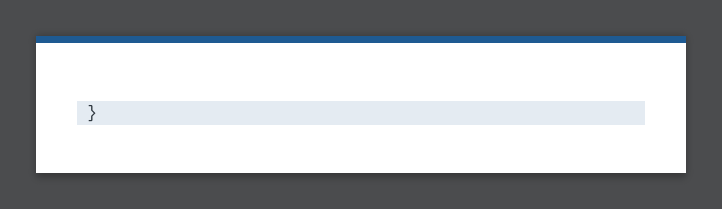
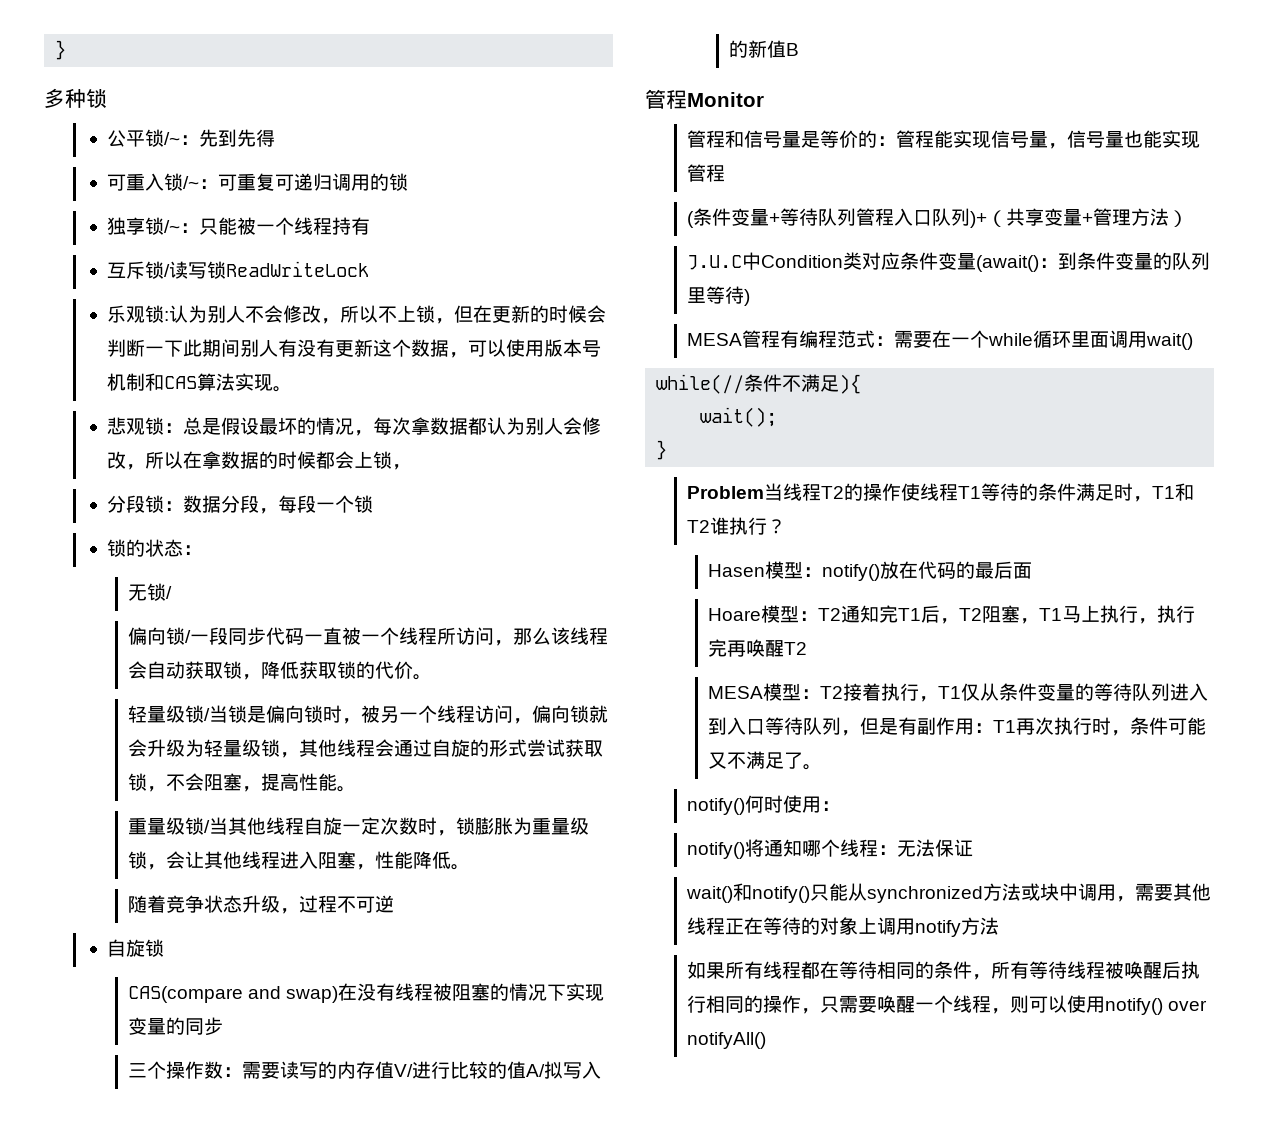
[87,104,98,122] } -> [55,40,67,60] [44,88,107,109] [106,129,275,147] [106,173,408,191] [106,217,370,235] [106,261,369,279] [106,305,606,324] [106,339,601,358] [106,373,292,392] [106,417,601,436] [106,451,411,470] [106,495,373,514] [106,539,202,557] [128,583,173,601] [128,627,609,646] [128,661,433,680] [128,705,609,724] [128,739,604,758] [128,773,357,792] [128,817,590,836] [128,851,471,870] [128,895,395,914] [106,939,164,957] [128,983,605,1003] [128,1017,224,1036] [128,1061,602,1079] [729,40,800,58] [645,89,764,109] [687,130,1201,149] [687,164,726,182] [687,208,1189,228] [687,252,1211,272] [687,286,751,306] [687,330,1194,350] [656,374,862,394] [700,407,778,427] [656,440,668,460] [687,483,1195,502] [687,517,787,535] [708,561,1033,581] [708,605,1196,624] [708,639,808,657] [708,683,1209,702] [708,717,1207,736] [708,751,823,770] [687,795,841,815] [687,839,974,859] [686,883,1212,903] [687,917,1000,937] [687,961,1201,980] [687,995,1208,1015] [687,1032,767,1049] } // 多种锁 // 公平锁/~：先到先得 // 可重入锁/~：可重复可递归调用的锁 // 独享锁/~：只能被一个线程持有 // 互斥锁/读写锁ReadWriteLock // 乐观锁:认为别人不会修改，所以不上锁，但在更新的时候会判断一下此期间别人有没有更新这个数据，可以使用版本号机制和CAS算法实现。 // 悲观锁：总是假设最坏的情况，每次拿数据都认为别人会修改，所以在拿数据的时候都会上锁， // 分段锁：数据分段，每段一个锁 // 锁的状态： // 无锁/ // 偏向锁/一段同步代码一直被一个线程所访问，那么该线程会自动获取锁，降低获取锁的代价。 // 轻量级锁/当锁是偏向锁时，被另一个线程访问，偏向锁就会升级为轻量级锁，其他线程会通过自旋的形式尝试获取锁，不会阻塞，提高性能。 // 重量级锁/当其他线程自旋一定次数时，锁膨胀为重量级锁，会让其他线程进入阻塞，性能降低。 // 随着竞争状态升级，过程不可逆 // 自旋锁 // CAS(compare and swap)在没有线程被阻塞的情况下实现变量的同步 // 三个操作数：需要读写的内存值V/进行比较的值A/拟写入的新值B // 管程Monitor // 管程和信号量是等价的：管程能实现信号量，信号量也能实现管程 // (条件变量+等待队列管程入口队列)+（共享变量+管理方法） // J.U.C中Condition类对应条件变量(await()：到条件变量的队列里等待) // MESA管程有编程范式：需要在一个while循环里面调用wait() // while(//条件不满足){ // wait(); // } // Problem当线程T2的操作使线程T1等待的条件满足时，T1和T2谁执行？ // Hasen模型：notify()放在代码的最后面 // Hoare模型：T2通知完T1后，T2阻塞，T1马上执行，执行完再唤醒T2 // MESA模型：T2接着执行，T1仅从条件变量的等待队列进入到入口等待队列，但是有副作用：T1再次执行时，条件可能又不满足了。 // notify()何时使用： // notify()将通知哪个线程：无法保证 // wait()和notify()只能从synchronized方法或块中调用，需要其他线程正在等待的对象上调用notify方法 // 如果所有线程都在等待相同的条件，所有等待线程被唤醒后执行相同的操作，只需要唤醒一个线程，则可以使用notify() over notifyAll()

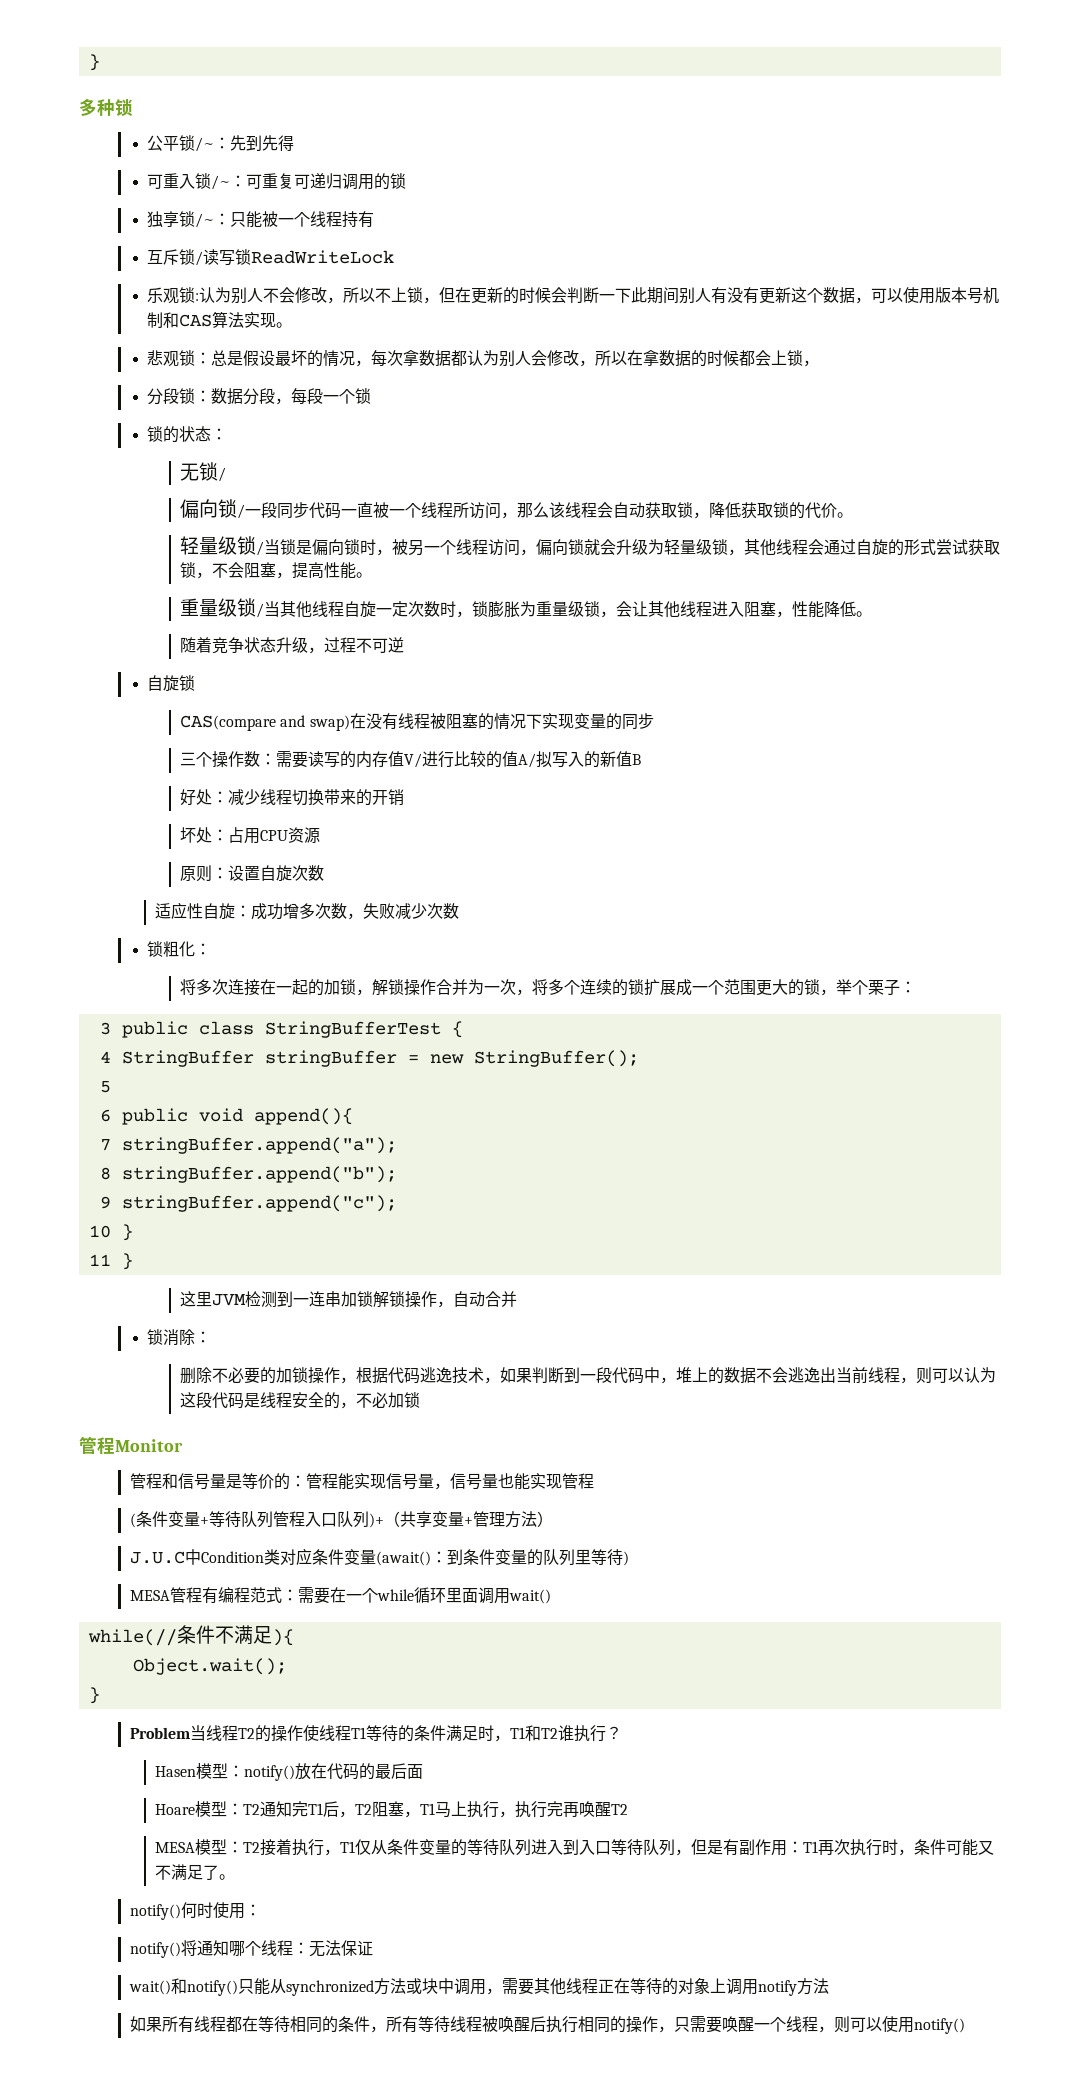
(800, 49) none -> [180,789,405,806] [180,827,321,844] [180,865,325,882] [154,902,459,920] [147,941,212,957] [180,979,917,996] [99,1021,463,1038] [99,1050,639,1067] [99,1081,111,1093] [99,1108,353,1125] [99,1137,397,1154] [99,1166,397,1183] [99,1195,397,1212] [88,1224,133,1241] [88,1253,133,1270] [180,1291,518,1308] [147,1329,212,1346] [180,1367,997,1384] [180,1392,421,1409] // 好处：减少线程切换带来的开销 // 坏处：占用CPU资源 // 原则：设置自旋次数 // 适应性自旋：成功增多次数，失败减少次数 // 锁粗化： // 将多次连接在一起的加锁，解锁操作合并为一次，将多个连续的锁扩展成一个范围更大的锁，举个栗子： // 3 public class StringBufferTest { // 4 StringBuffer stringBuffer = new StringBuffer(); // 5 // 6 public void append(){ // 7 stringBuffer.append("a"); // 8 stringBuffer.append("b"); // 9 stringBuffer.append("c"); // 10 } // 11 } // 这里JVM检测到一连串加锁解锁操作，自动合并 // 锁消除： // 删除不必要的加锁操作，根据代码逃逸技术，如果判断到一段代码中，堆上的数据不会逃逸出当前线程，则可以认为这段代码是线程安全的，不必加锁
[700,407,778,427] wait(); -> [132,1658,287,1675] Object.wait();
[1168,1000,1208,1011] [687,1032,767,1049] over notifyAll() -> (965, 2026) none

